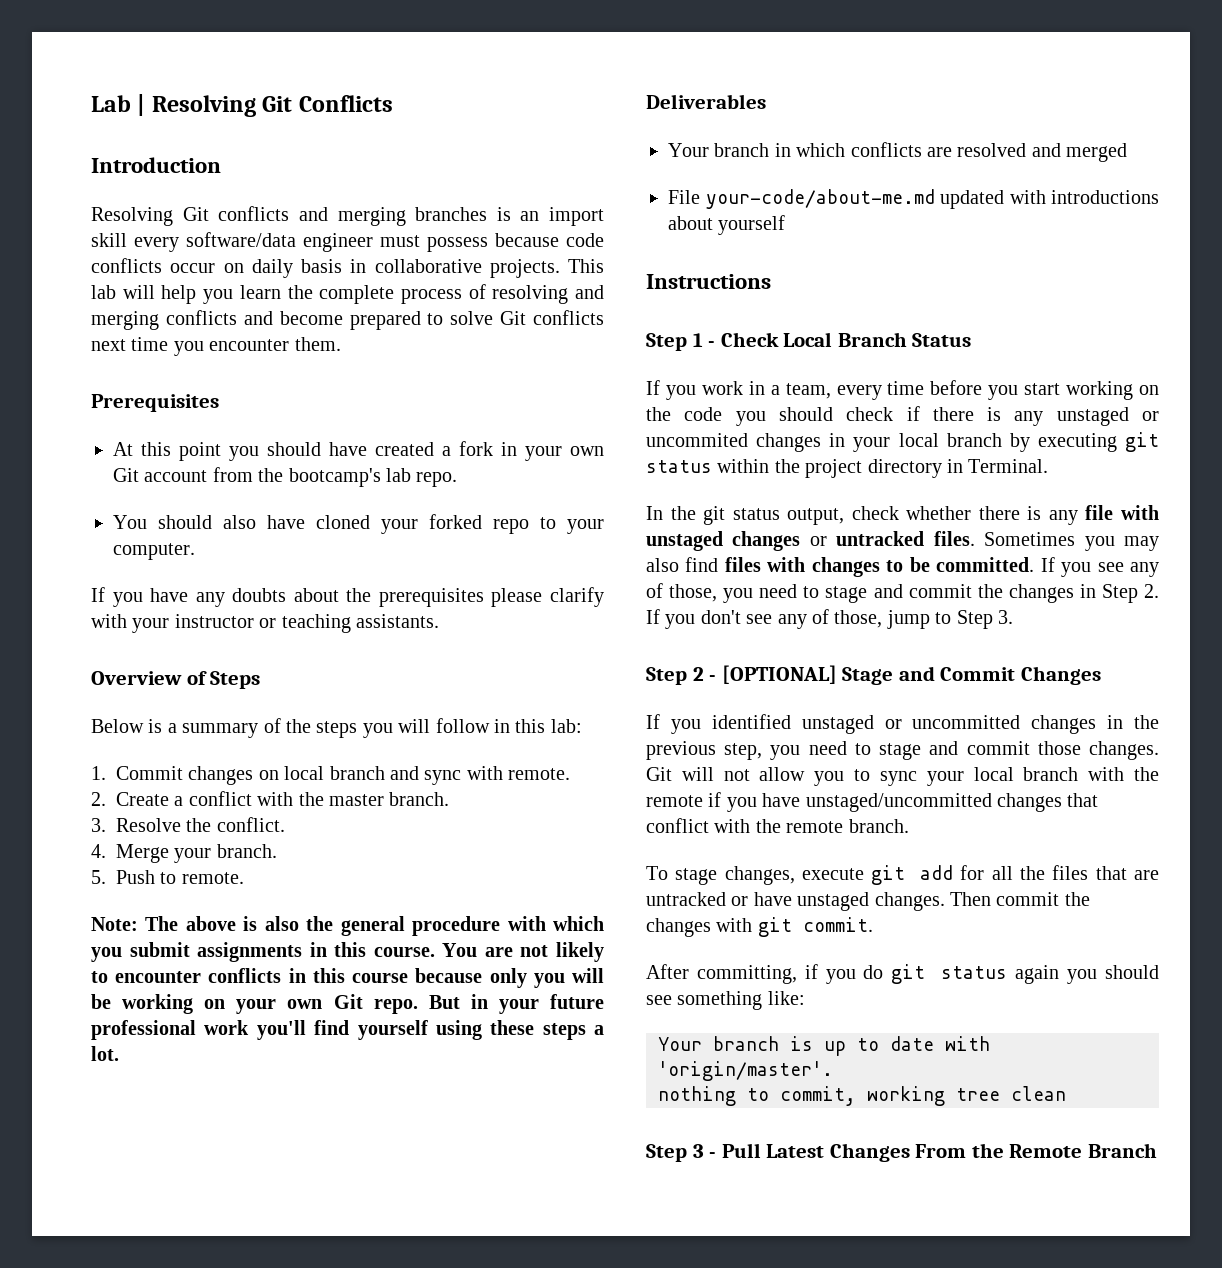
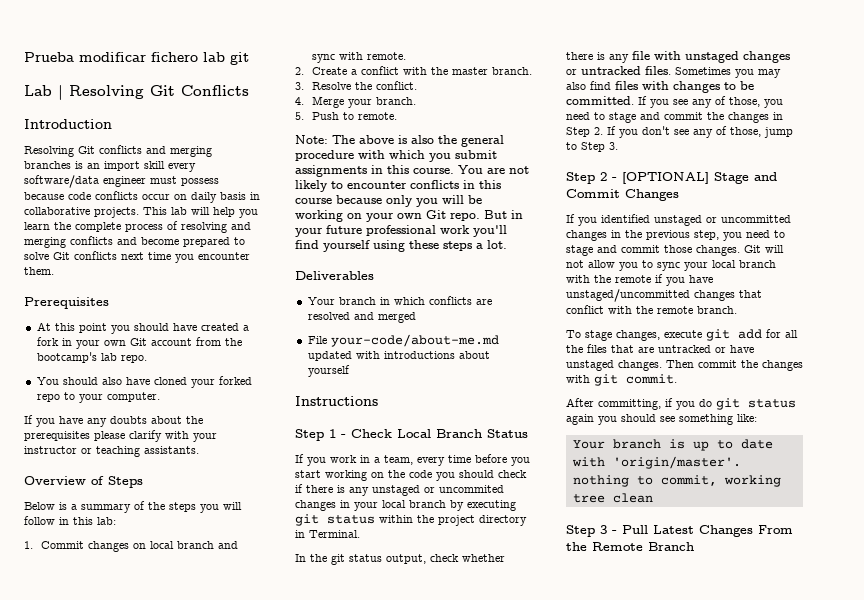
(91, 103) none -> [24,52,249,65] Prueba modificar fichero lab git //

